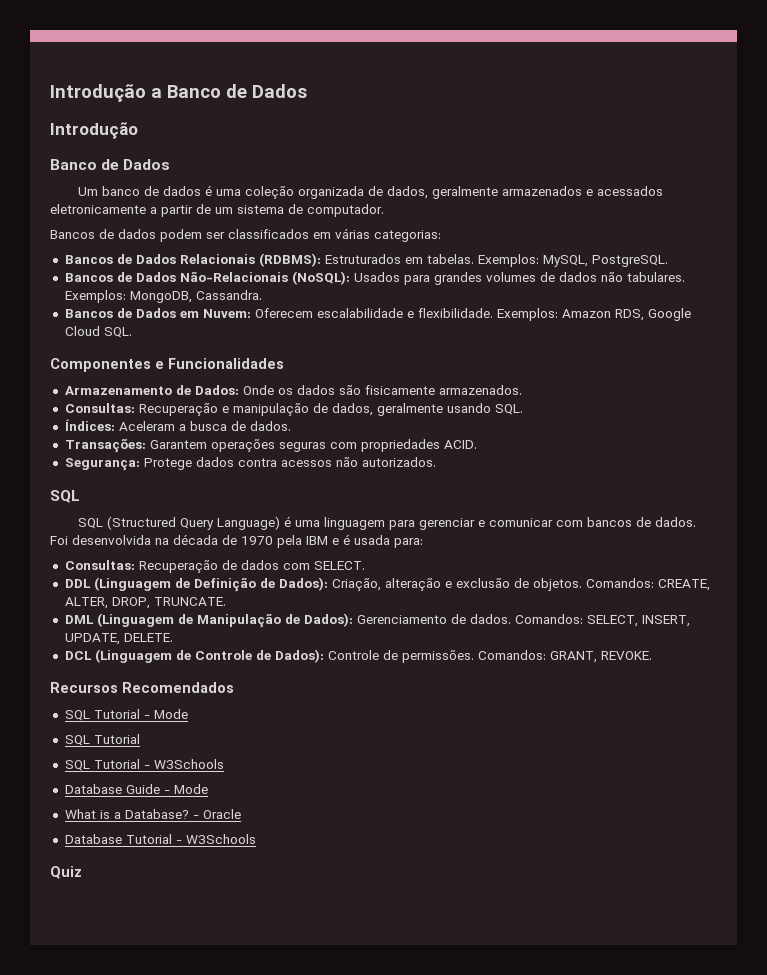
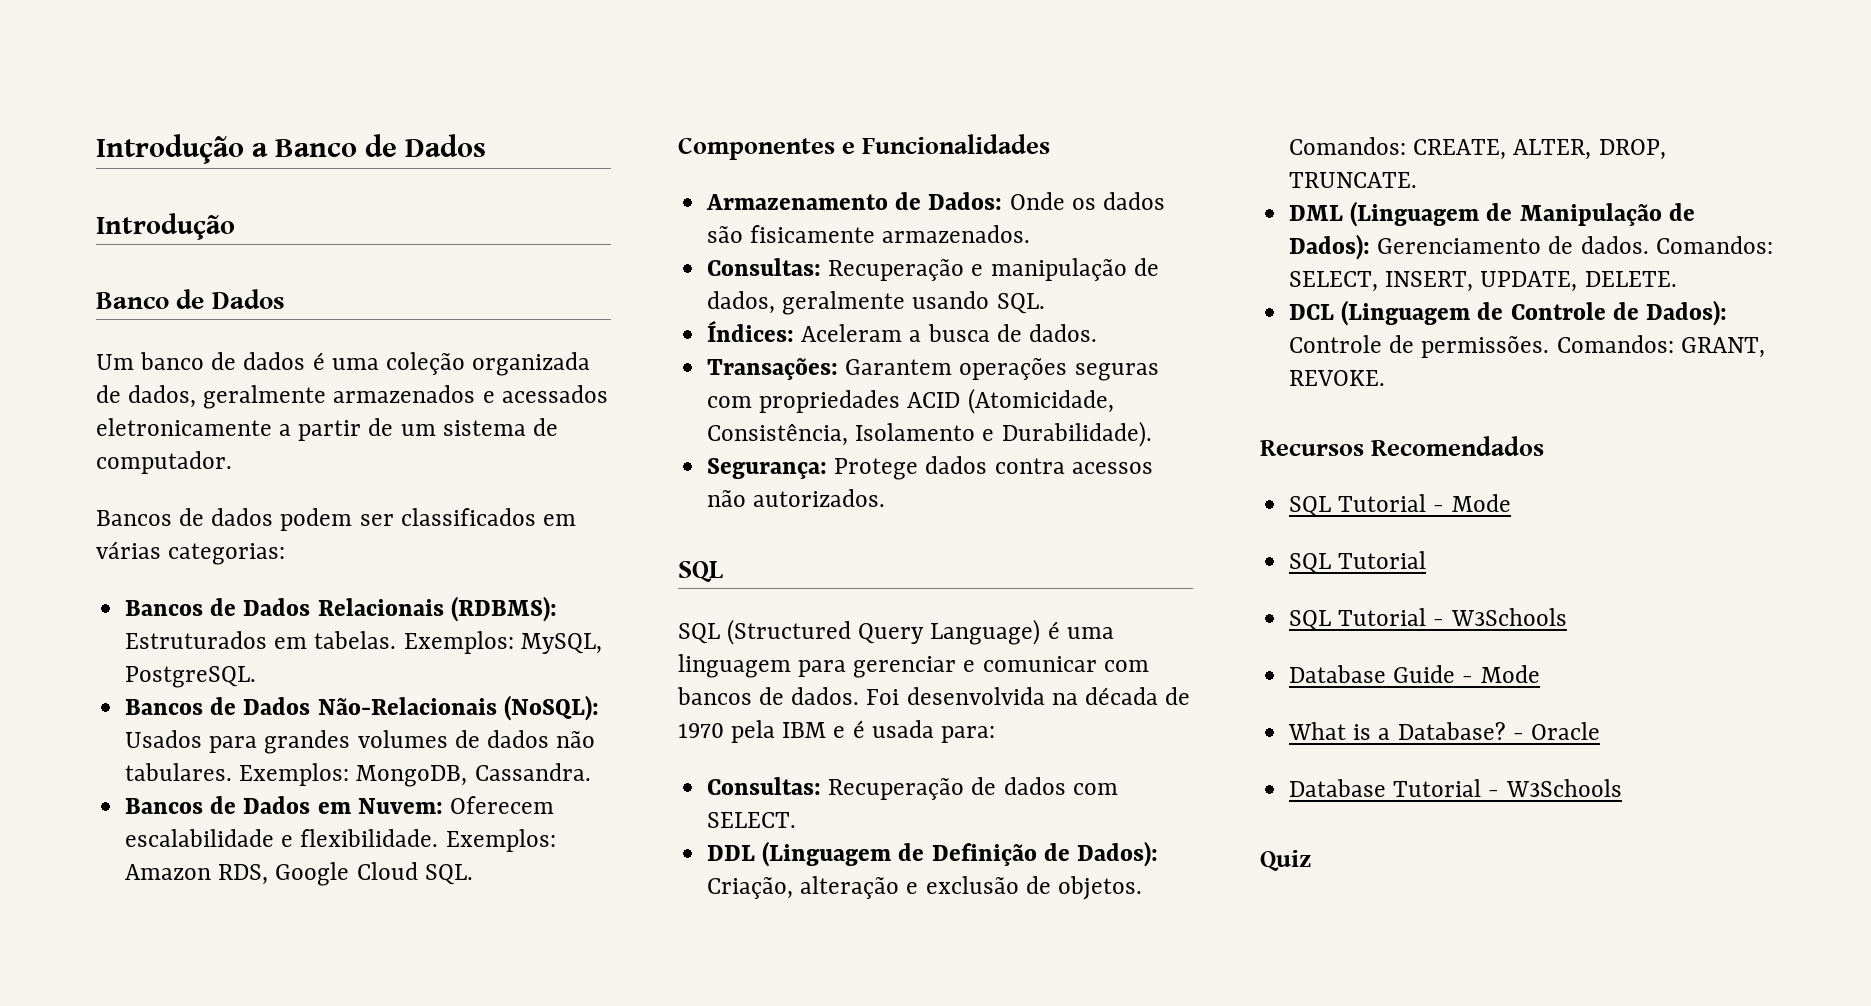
[443,440,477,449] ACID. -> [907,388,1114,414] [707,421,1152,447] ACID (Atomicidade, Consistência, Isolamento e Durabilidade).

